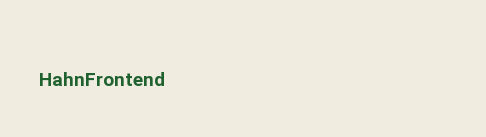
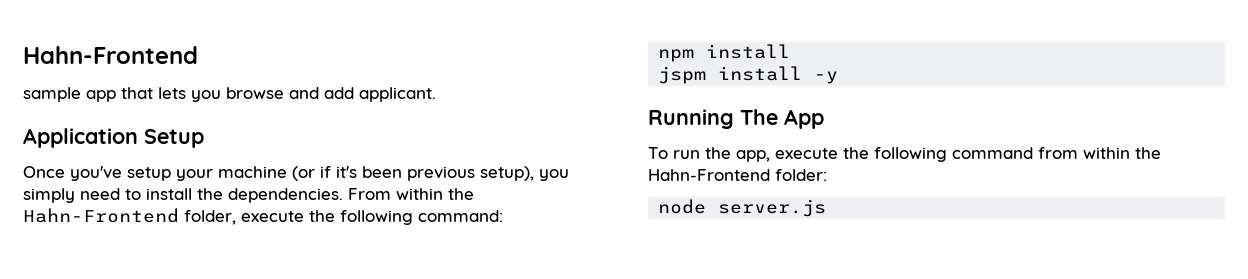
[39,72,165,86] HahnFrontend -> [23,46,198,64] [23,87,436,102] [23,128,204,148] [23,166,569,181] [23,188,474,203] [23,208,503,225] [658,44,791,62] [658,66,839,84] [648,109,824,129] [648,147,1161,162] [648,169,827,181] [658,199,827,217] Hahn-Frontend // sample app that lets you browse and add applicant. // Application Setup // Once you've setup your machine (or if it's been previous setup), you simply need to install the dependencies. From within the Hahn-Frontend folder, execute the following command: // npm install // jspm install -y // Running The App // To run the app, execute the following command from within the Hahn-Frontend folder: // node server.js

